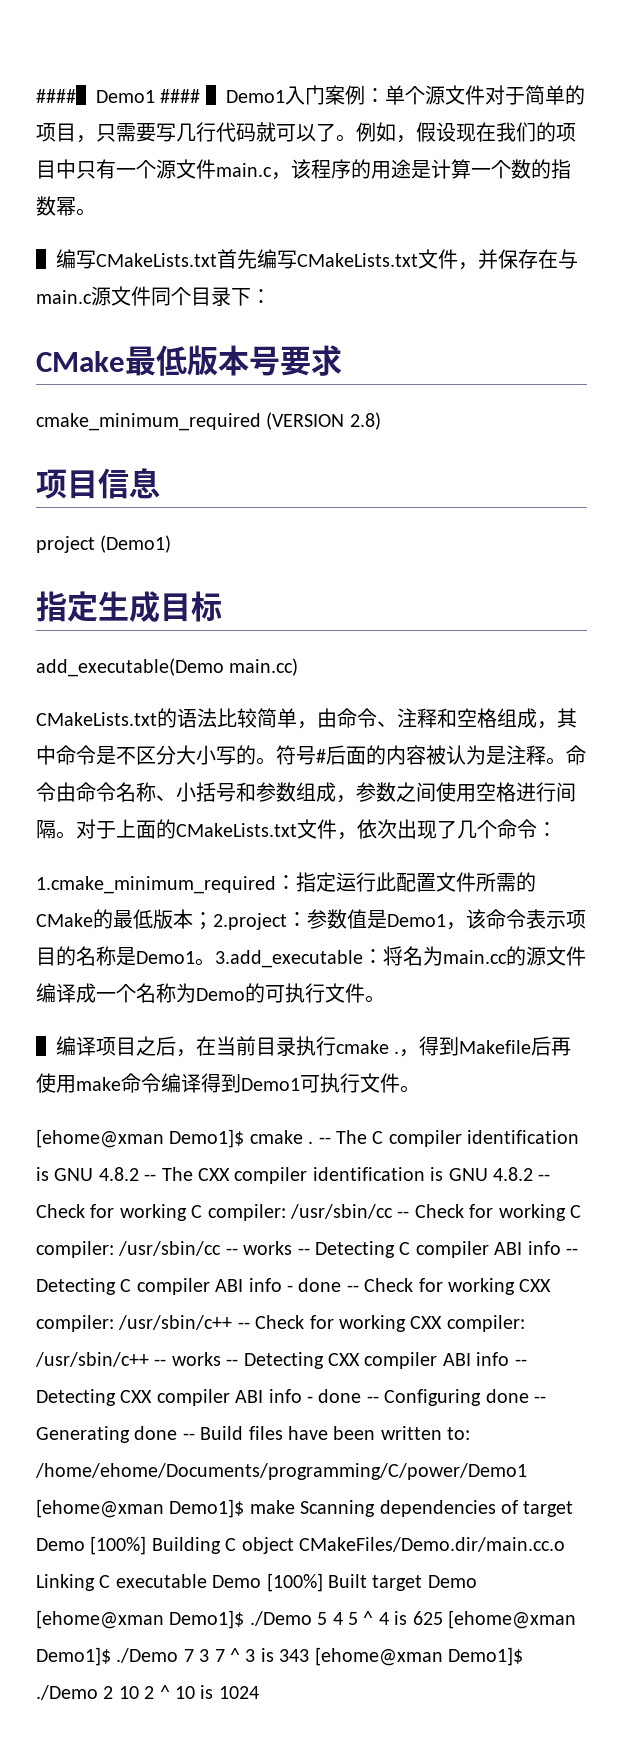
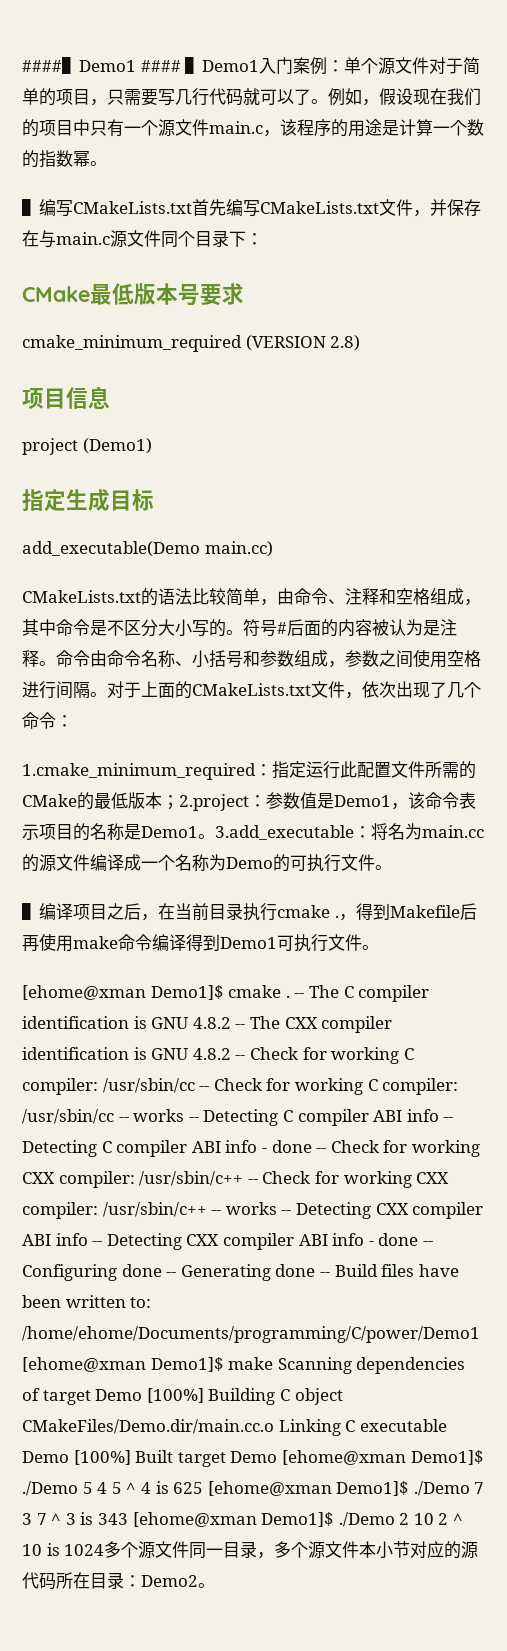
(259, 1692) none -> [104,1541,479,1559] [22,1572,215,1590] 多个源文件同一目录，多个源文件本小节对应的源代码所在目录：Demo2。

